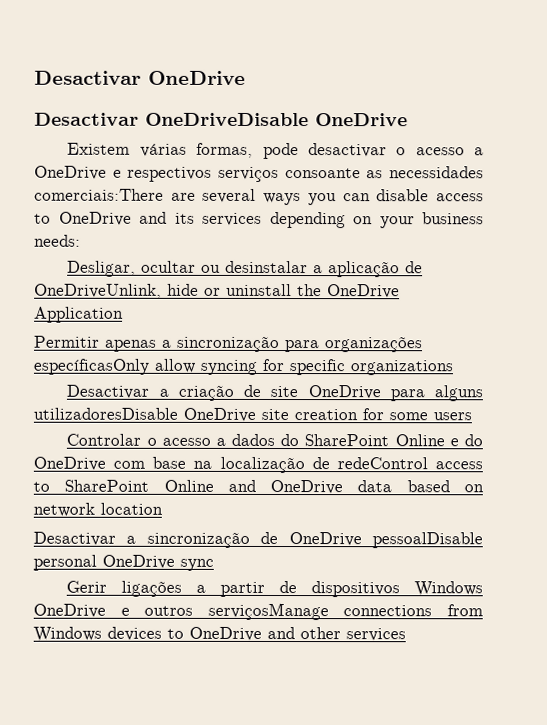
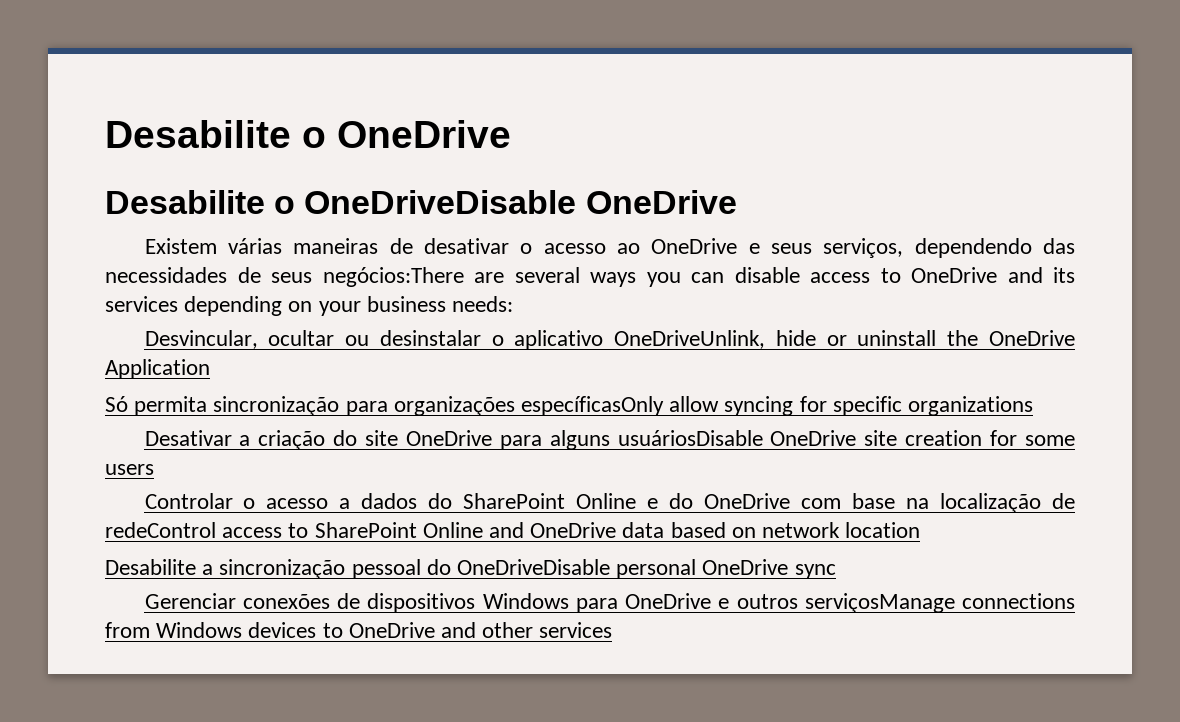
[34,70,246,85] [34,112,139,126] Desactivar OneDrive // Desactivar -> [105,120,511,148] [105,190,296,214] Desabilite o OneDrive // Desabilite o
[196,142,484,160] [34,165,484,183] [34,188,164,201] formas, pode desactivar o acesso a OneDrive e respectivos serviços consoante as necessidades comerciais:There -> [293,238,1076,258] [105,267,464,287] maneiras de desativar o acesso ao OneDrive e seus serviços, dependendo das necessidades de seus negócios:There
[67,260,137,277] Desligar, -> [144,330,258,349] Desvincular,
[313,261,424,278] a aplicação de -> [491,330,604,350] o aplicativo
[34,335,172,352] Permitir apenas a -> [105,396,208,416] Só permita
[66,384,150,399] Desactivar -> [144,430,232,446] Desativar
[243,384,262,397] de -> [333,430,358,446] do
[33,407,178,420] utilizadoresDisable -> [617,430,763,446] usuáriosDisable
[33,531,483,549] Desactivar a sincronização de OneDrive pessoalDisable -> [105,559,611,579] Desabilite a sincronização pessoal do OneDriveDisable
[66,580,266,597] Gerir ligações a partir -> [144,593,330,609] Gerenciar conexões
(483, 589) none -> [575,598,618,613] para

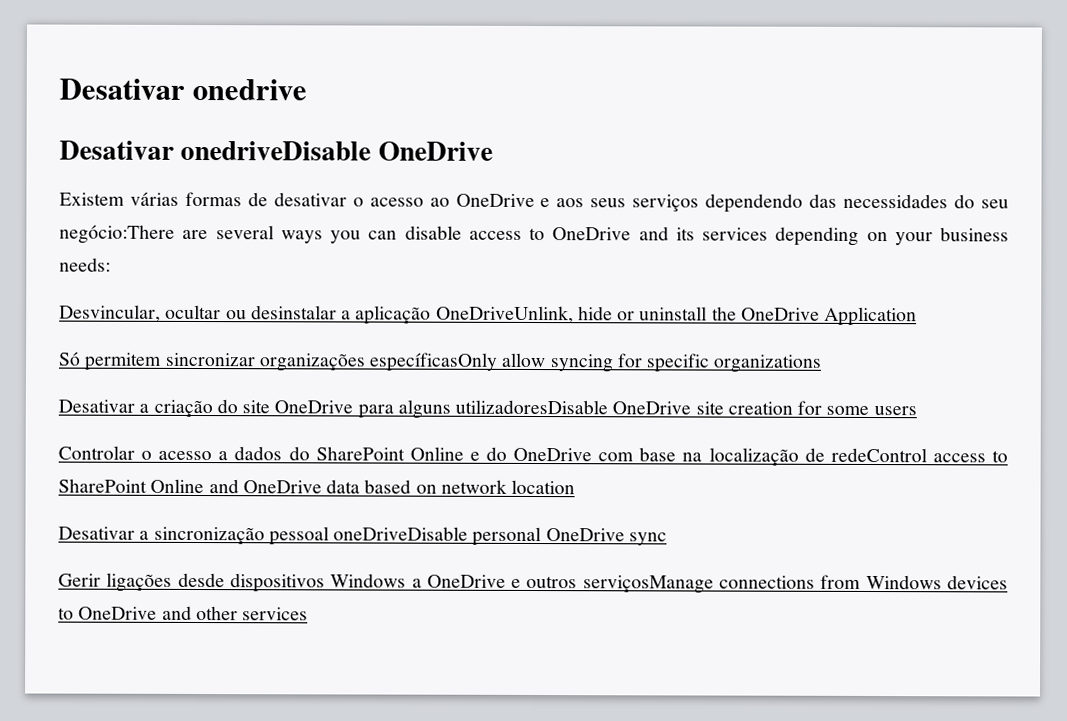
[105,120,511,148] [105,190,577,214] Desabilite o OneDrive // Desabilite o OneDriveDisable -> [59,78,308,101] [59,140,372,161] Desativar onedrive // Desativar onedriveDisable
[293,238,379,254] maneiras -> [184,191,242,207] formas
[770,238,1076,258] [105,267,464,287] seus serviços, dependendo das necessidades de seus negócios:There -> [556,193,1010,213] [59,224,175,244] aos seus serviços dependendo das necessidades do seu negócio:There
[491,330,604,350] o aplicativo -> [341,305,432,325] a aplicação
[134,396,388,416] permita sincronização para -> [84,352,256,371] permitem sincronizar
[617,430,763,446] usuáriosDisable -> [455,399,609,415] utilizadoresDisable
[105,559,196,575] Desabilite -> [58,526,135,540] Desativar
[426,559,611,575] do OneDriveDisable -> [333,526,469,541] oneDriveDisable
[144,593,360,609] Gerenciar conexões de -> [58,572,225,592] Gerir ligações desde
[575,598,618,613] para -> [411,578,422,588] a

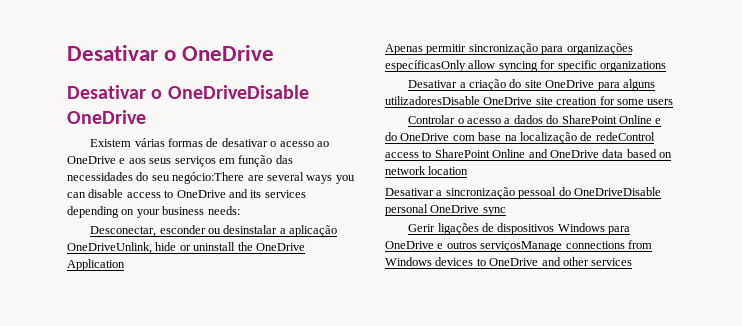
[59,78,308,101] [59,140,372,161] Desativar onedrive // Desativar onedriveDisable -> [67,45,275,61] [67,85,309,99] Desativar o OneDrive // Desativar o OneDriveDisable
[705,193,804,213] dependendo -> [218,155,273,167] em função
[59,304,222,322] Desvincular, ocultar -> [90,225,206,237] Desconectar, esconder
[58,351,256,371] Só permitem sincronizar -> [385,43,564,55] Apenas permitir sincronização para
[333,526,469,541] oneDriveDisable -> [558,187,661,196] do OneDriveDisable
[177,572,225,588] desde -> [482,223,495,232] de
[411,578,422,588] a -> [608,226,631,235] para

